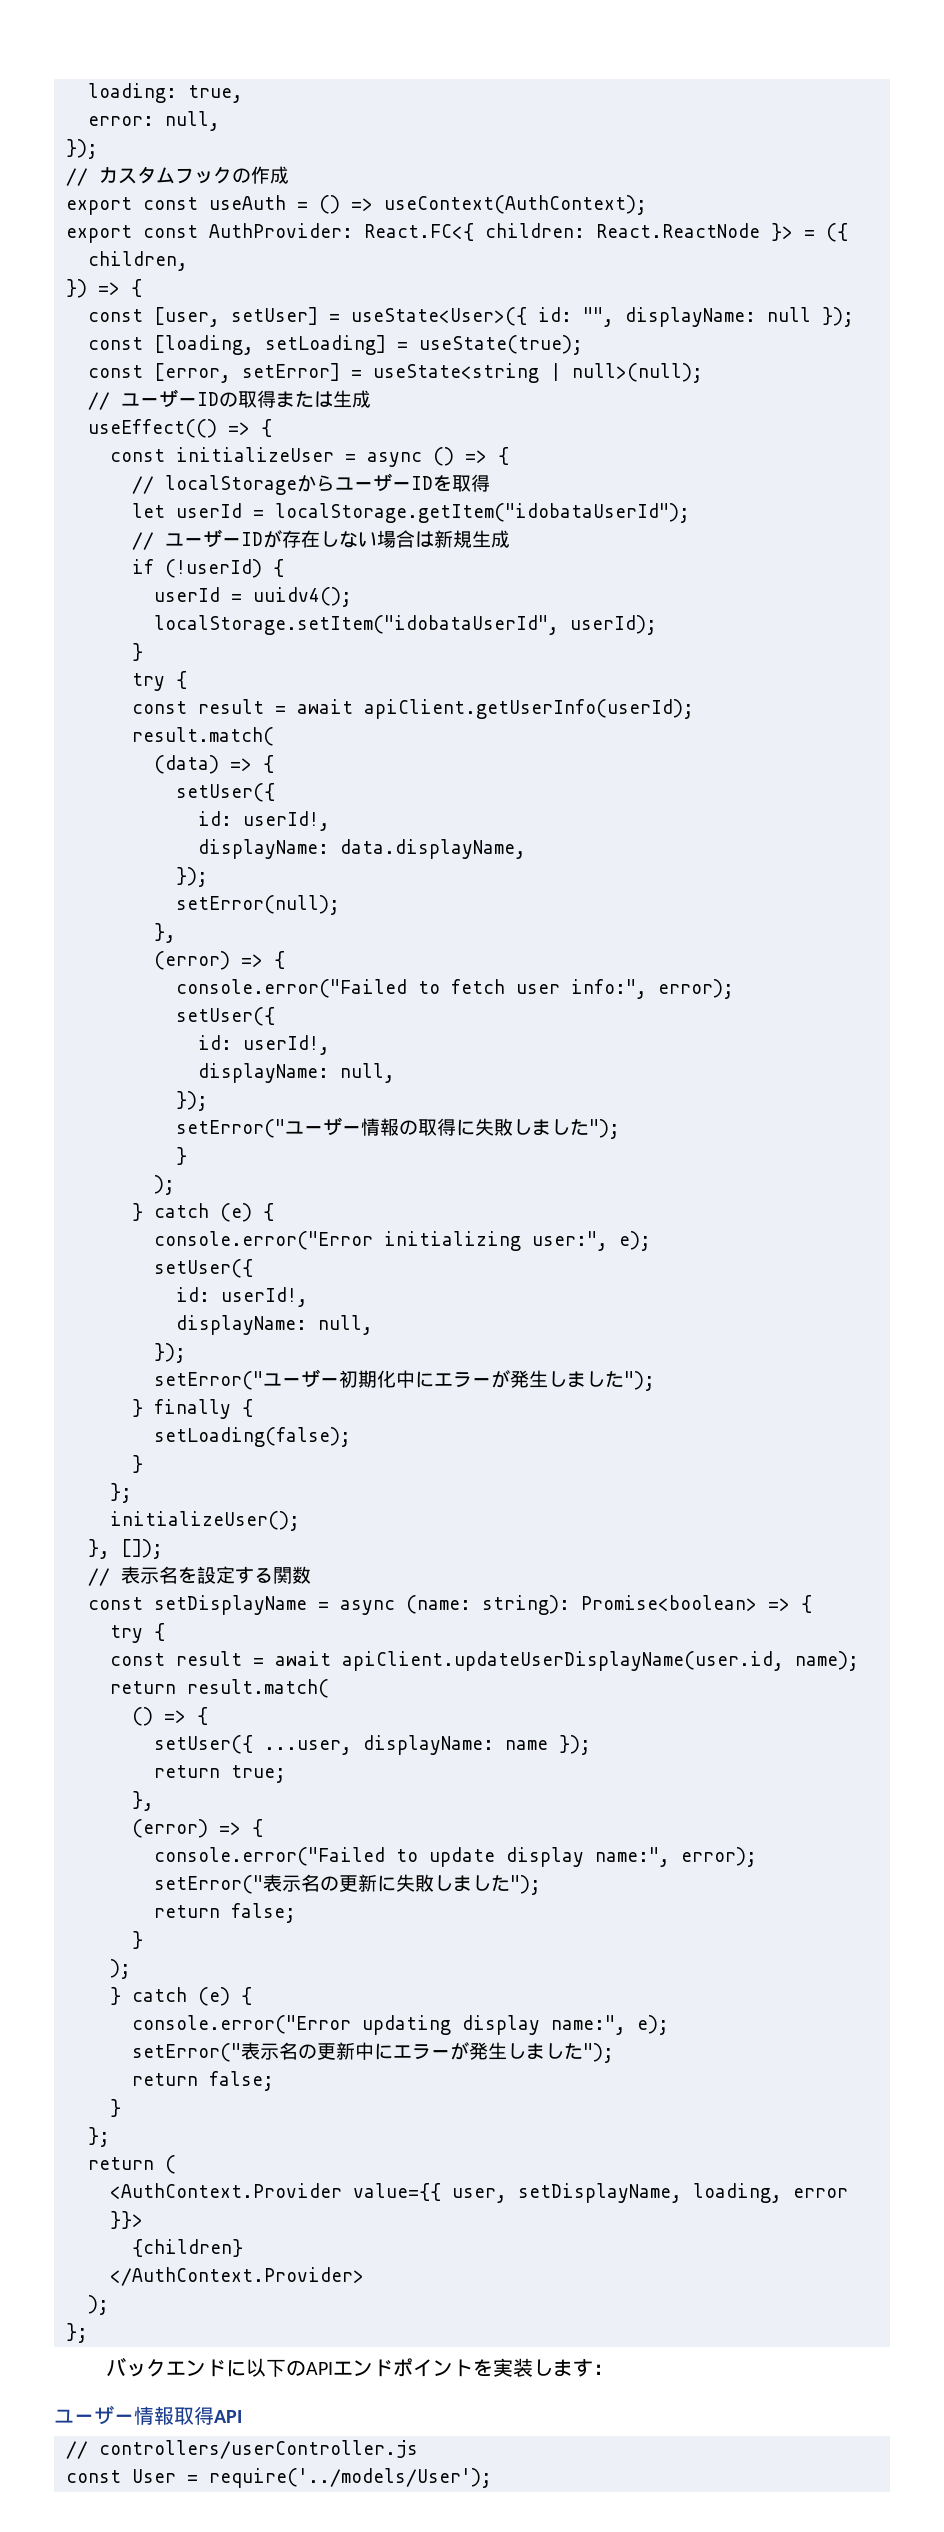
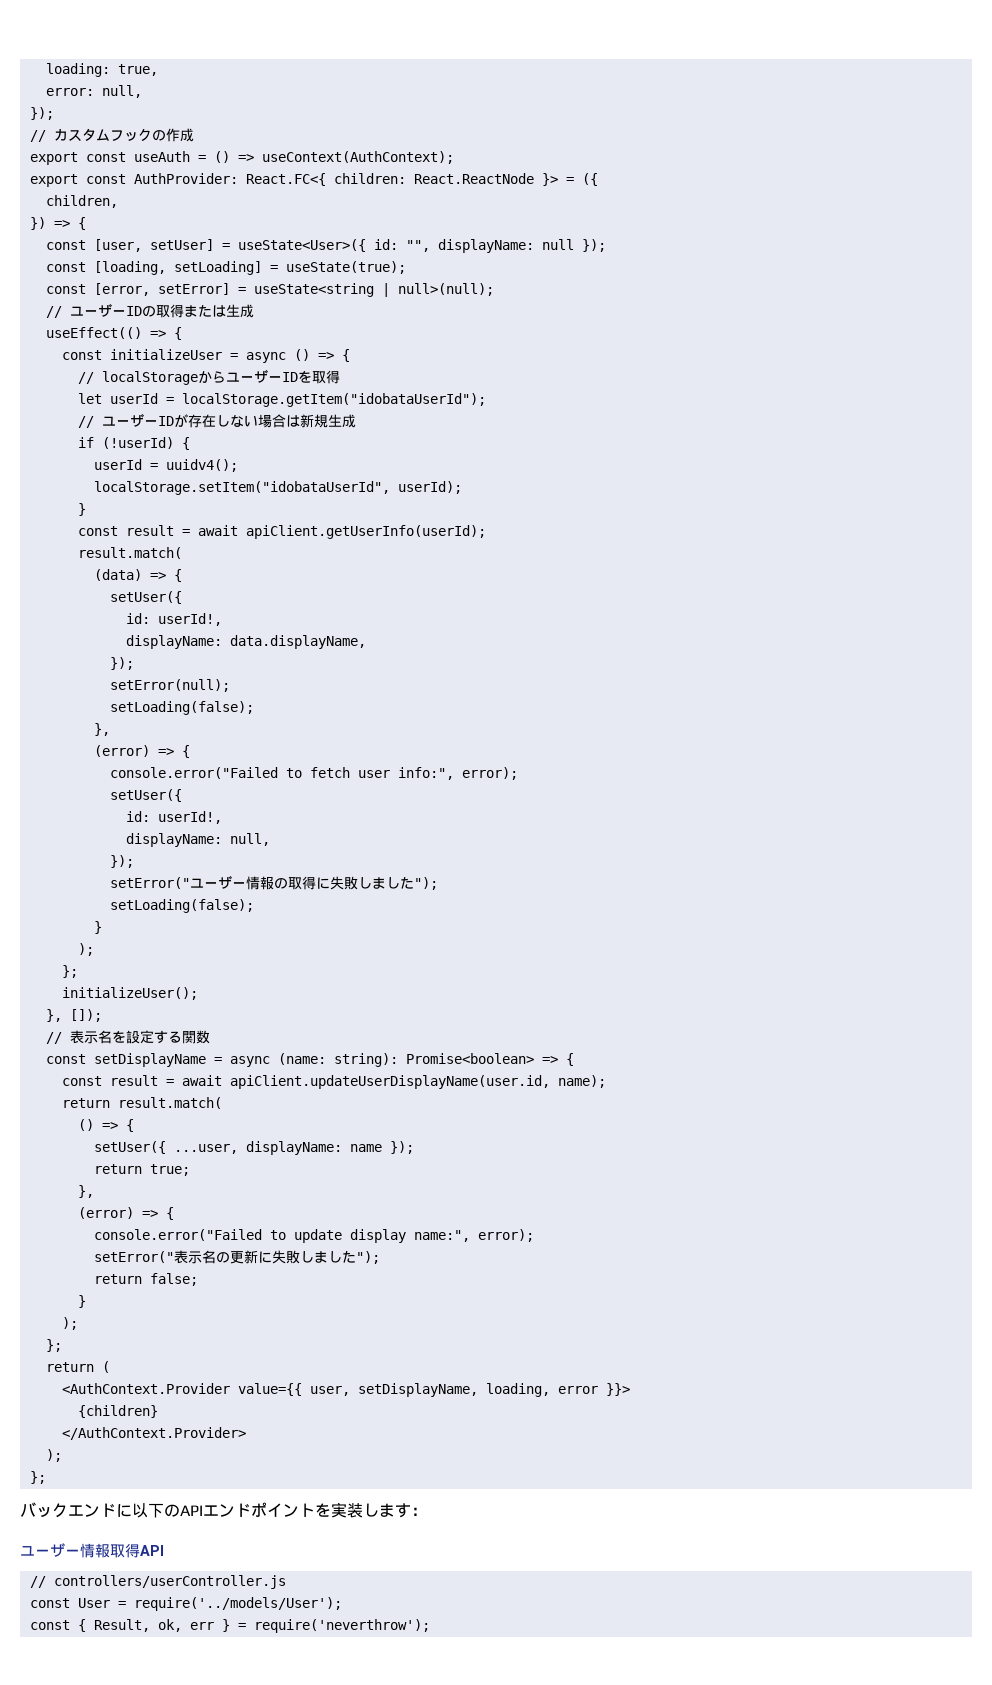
[132,671,187,691] // try { -> (86, 509) none
(340, 905) none -> [109,701,254,715] // setLoading(false);
[176,1147,187,1165] [154,1175,175,1195] [132,1203,274,1222] [154,1231,651,1251] [154,1259,253,1278] [176,1287,308,1307] [176,1315,373,1335] [154,1343,186,1363] [154,1369,655,1391] [132,1399,253,1419] [154,1427,351,1447] [132,1455,143,1473] // } // ); // } catch (e) { // console.error("Error initializing user:", e); // setUser({ // id: userId!, // displayName: null, // }); // setError("ユーザー初期化中にエラーが発生しました"); // } finally { // setLoading(false); // } -> [109,899,254,913] [93,921,102,934] [77,943,94,956] // setLoading(false); // } // );
[110,1623,165,1643] // try { -> (574, 1059) none
[110,1987,252,2006] [132,2015,669,2035] [132,2042,614,2063] [132,2071,274,2091] [110,2099,121,2117] // } catch (e) { // console.error("Error updating display name:", e); // setError("表示名の更新中にエラーが発生しました"); // return false; // } -> (78, 1323) none
(492, 2478) none -> [29,1619,430,1633] // const { Result, ok, err } = require('neverthrow');

